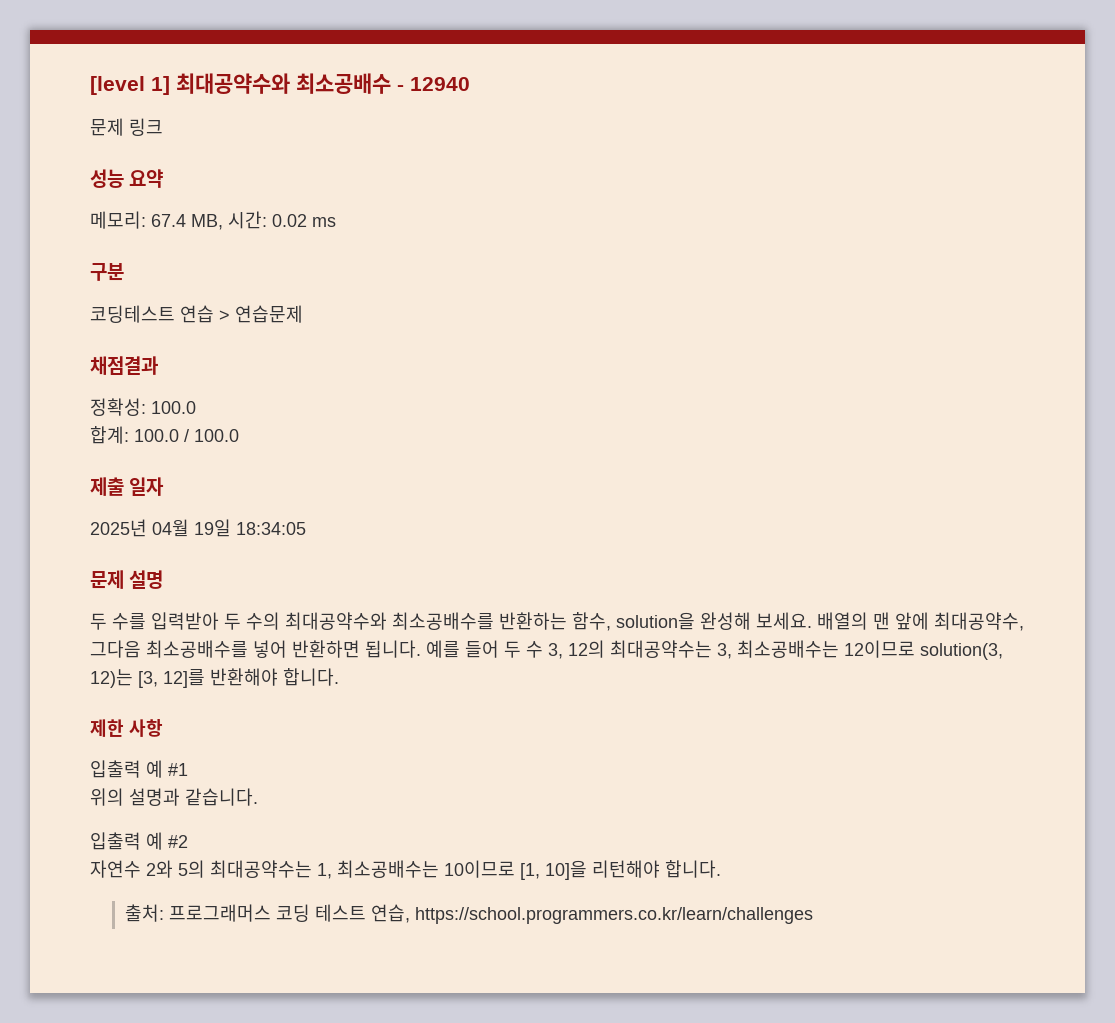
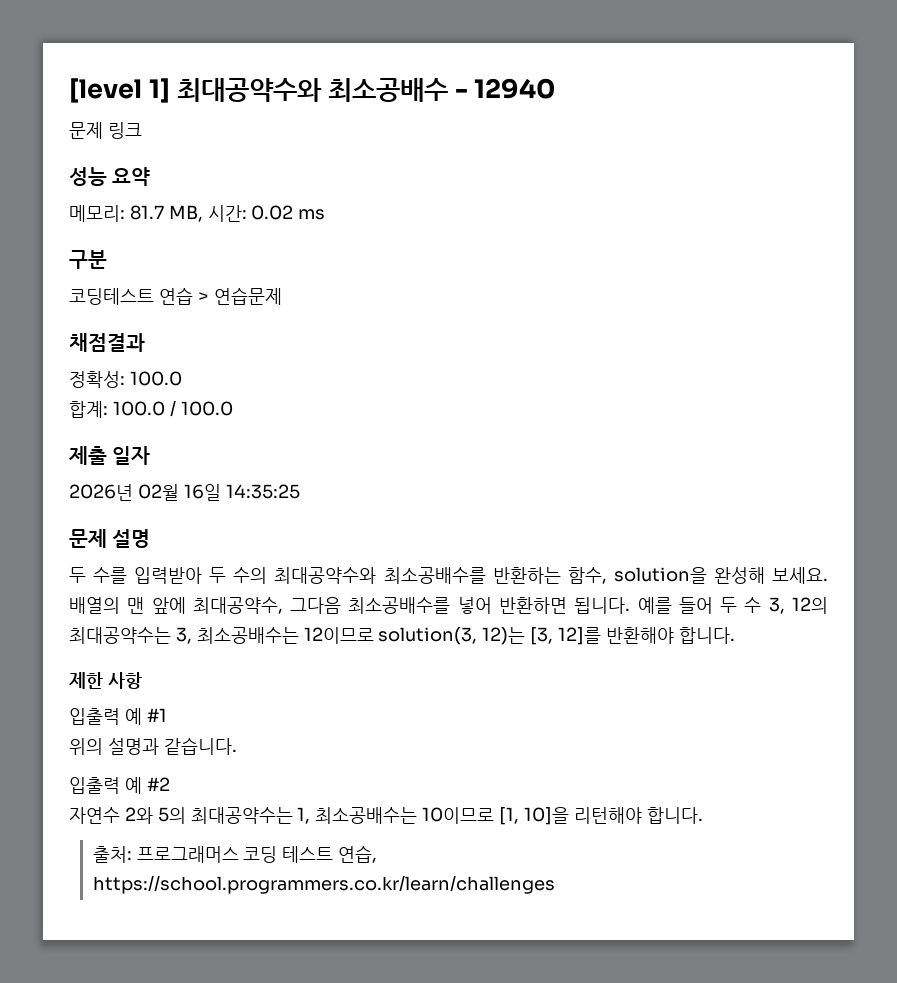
[151,214,186,227] 67.4 -> [129,205,164,220] 81.7
[90,519,306,537] 2025년 04월 19일 18:34:05 -> [69,484,300,501] 2026년 02월 16일 14:35:25

